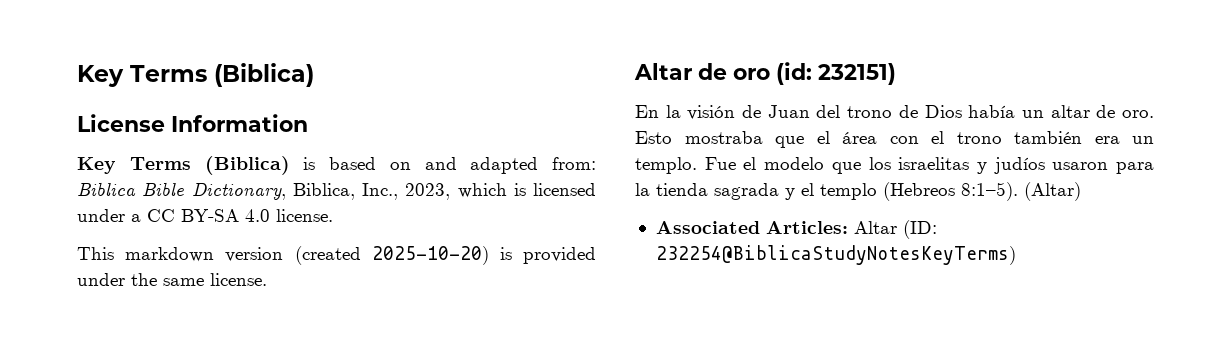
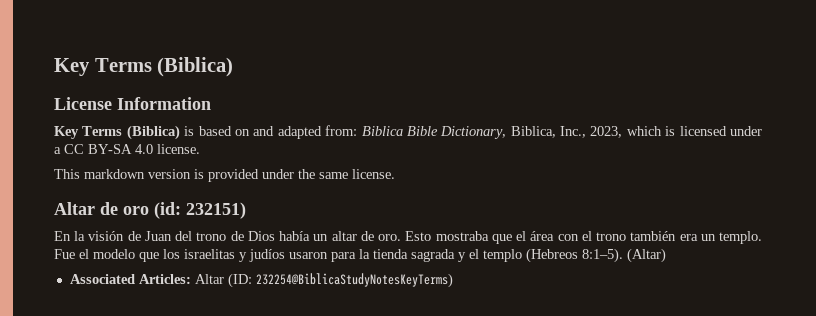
[294,246,489,265] (created 2025-10-20) -> (191, 174) none

